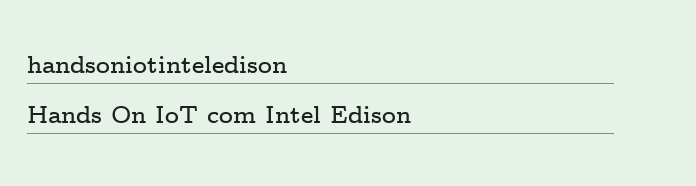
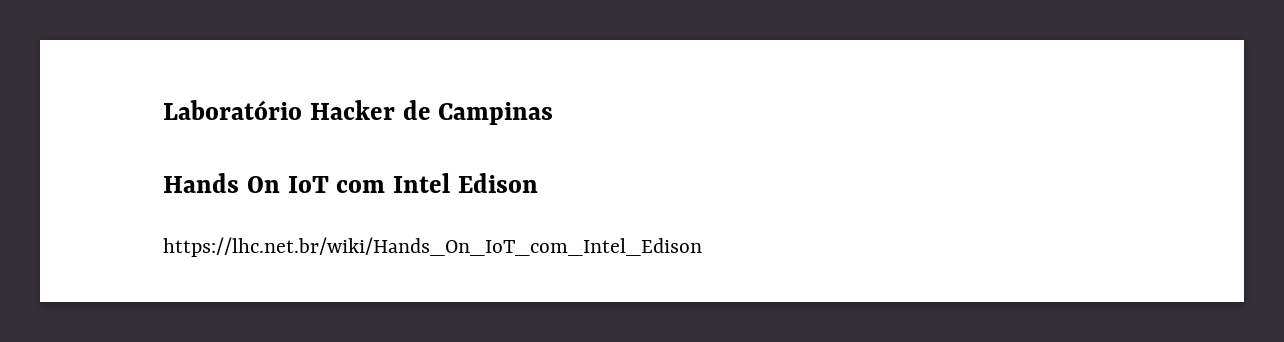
[27,56,287,73] handsoniotinteledison -> [163,100,554,125] Laboratório Hacker de Campinas
(411, 114) none -> [163,237,702,257] // https://lhc.net.br/wiki/Hands_On_IoT_com_Intel_Edison

